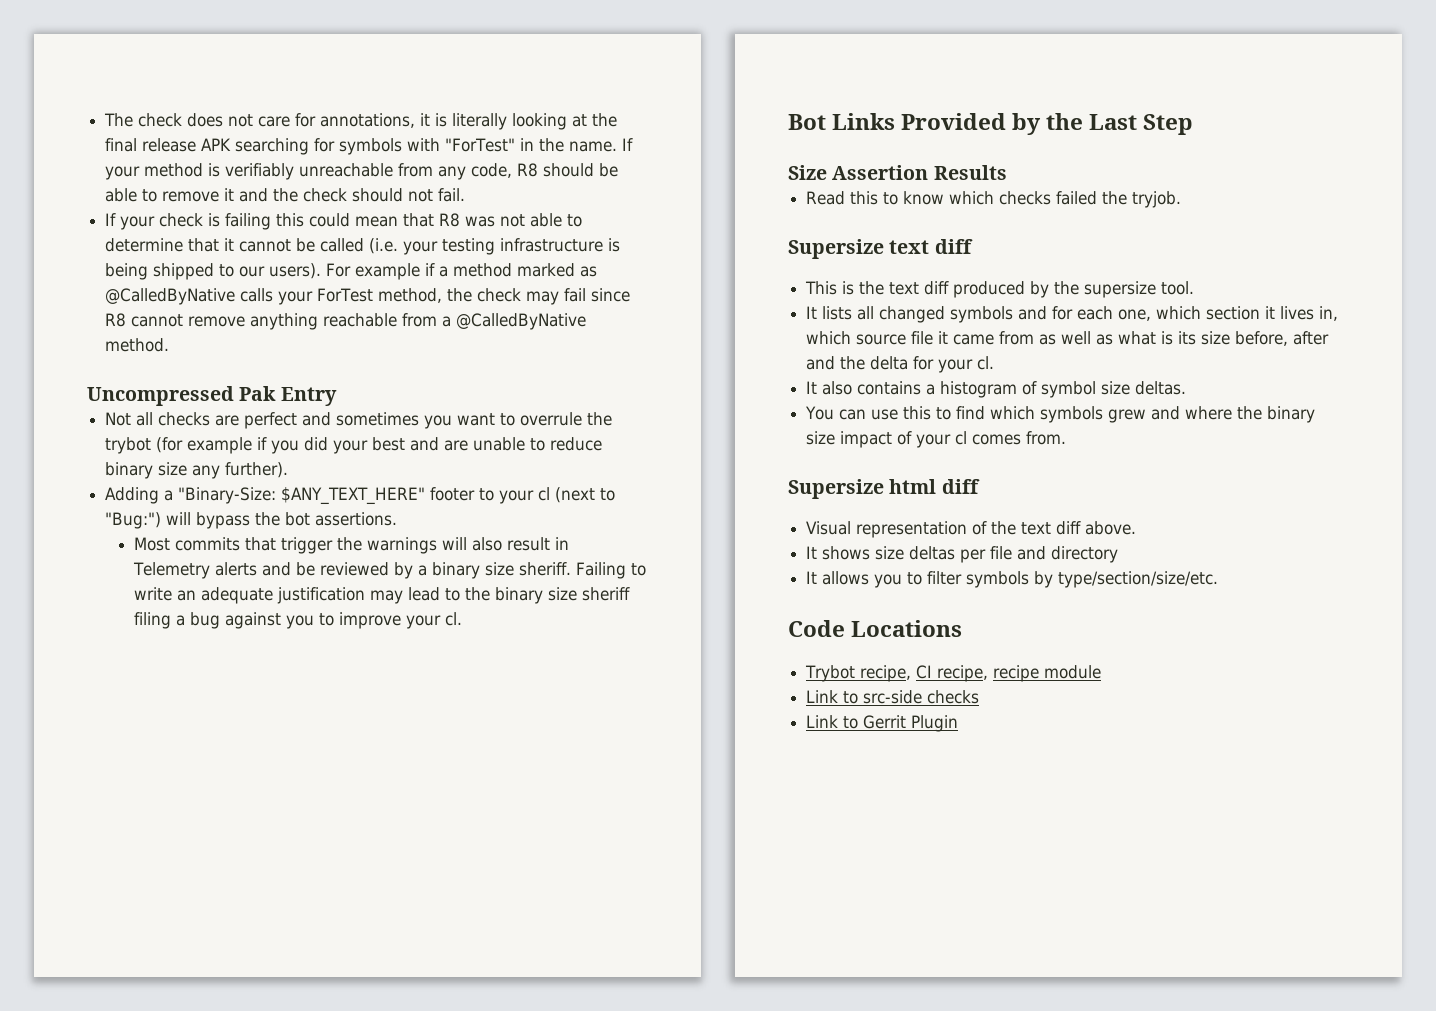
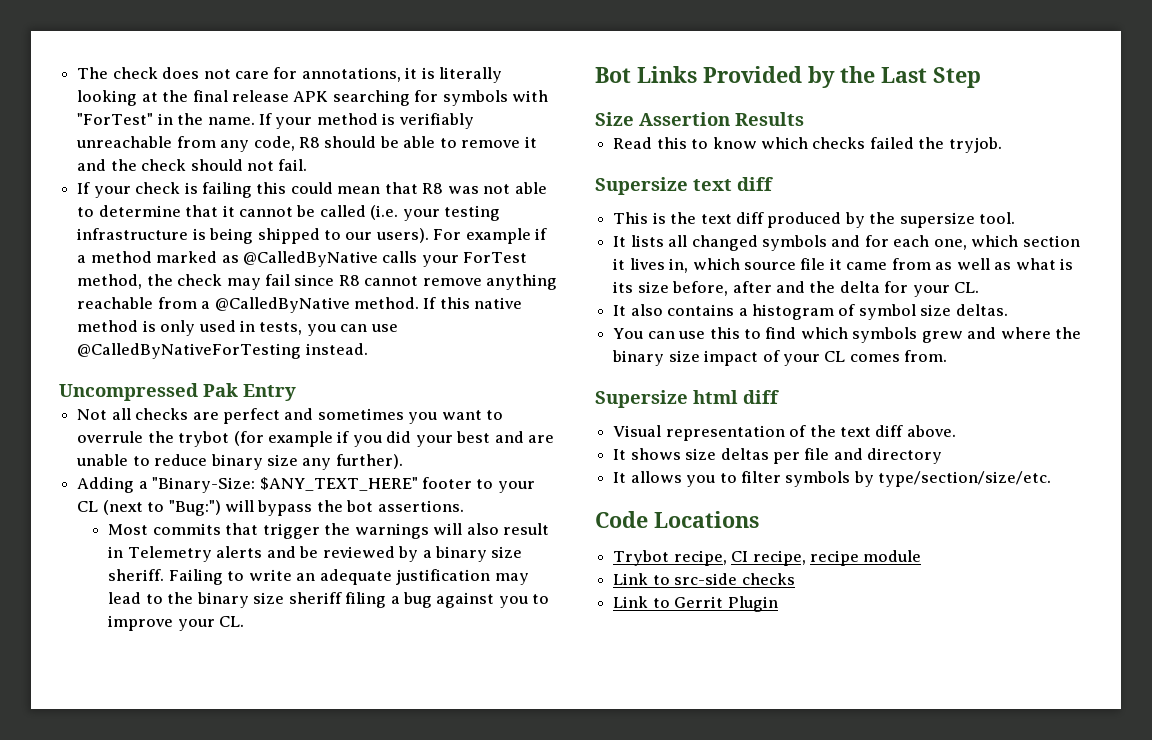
(170, 345) none -> [423,297,523,309] [77,320,398,336] [77,343,368,359] If this native method is only used in tests, you can use @CalledByNativeForTesting instead.
[538,487,551,501] cl -> [77,501,99,512] CL
[445,612,463,626] cl. -> [219,616,245,627] CL.
[977,356,995,370] cl. -> [954,282,980,293] CL.
[955,431,968,445] cl -> [824,351,846,362] CL

